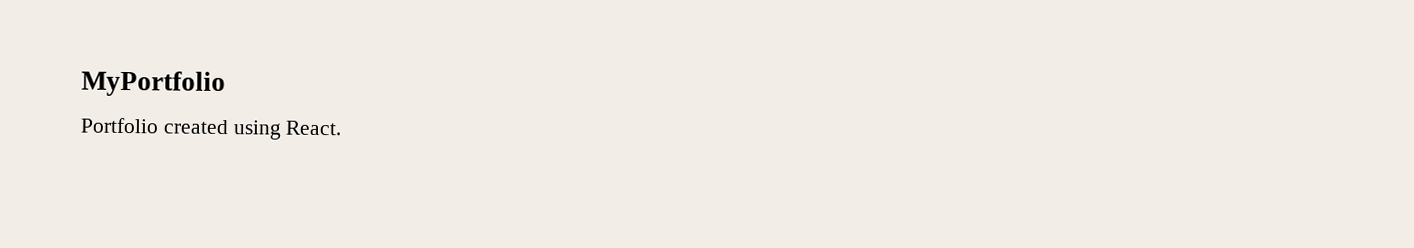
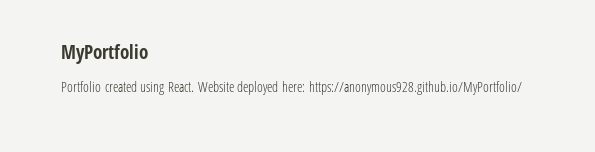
(343, 128) none -> [197,81,522,95] Website deployed here: https://anonymous928.github.io/MyPortfolio/

